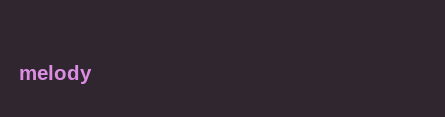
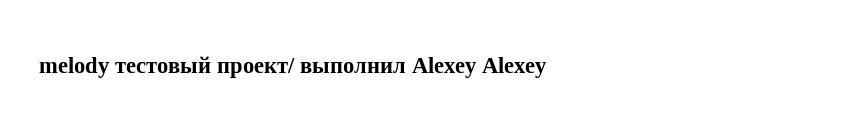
(92, 74) none -> [115,56,548,78] тестовый проект/ выполнил Alexey Alexey

